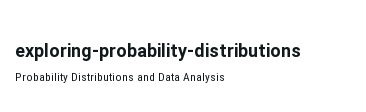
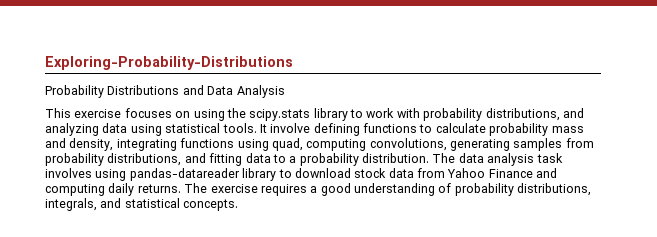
[15,43,301,61] exploring-probability-distributions -> [45,56,293,70] Exploring-Probability-Distributions
(226, 78) none -> [45,108,584,121] [45,123,584,136] [45,138,594,151] [45,153,563,166] [45,168,558,181] [45,183,592,196] [45,198,239,211] // This exercise focuses on using the scipy.stats library to work with probability distributions, and analyzing data using statistical tools. It involve defining functions to calculate probability mass and density, integrating functions using quad, computing convolutions, generating samples from probability distributions, and fitting data to a probability distribution. The data analysis task involves using pandas-datareader library to download stock data from Yahoo Finance and computing daily returns. The exercise requires a good understanding of probability distributions, integrals, and statistical concepts.

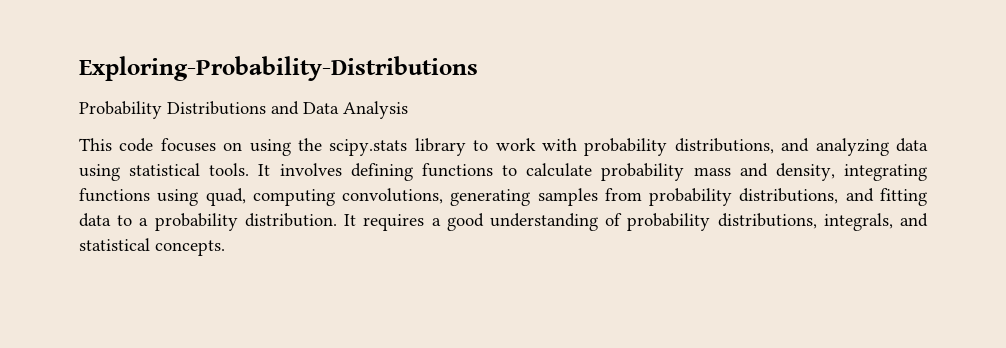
[74,109,122,118] exercise -> [119,138,154,152] code
[270,123,311,133] involve -> [279,163,342,176] involves
[432,153,563,166] [45,168,558,181] [45,183,258,196] The data analysis task involves using pandas-datareader library to download stock data from Yahoo Finance and computing daily returns. The exercise -> [344,214,357,226] It

